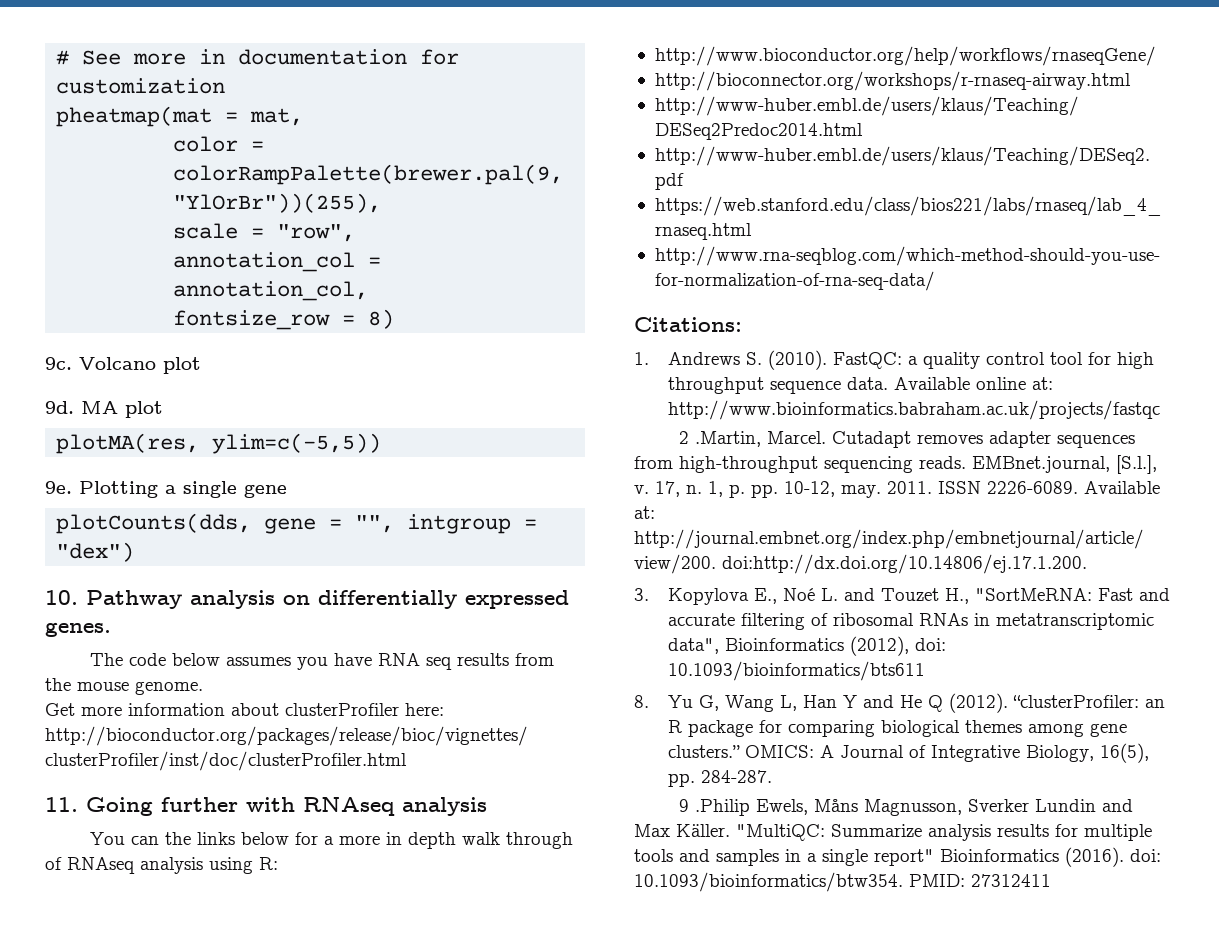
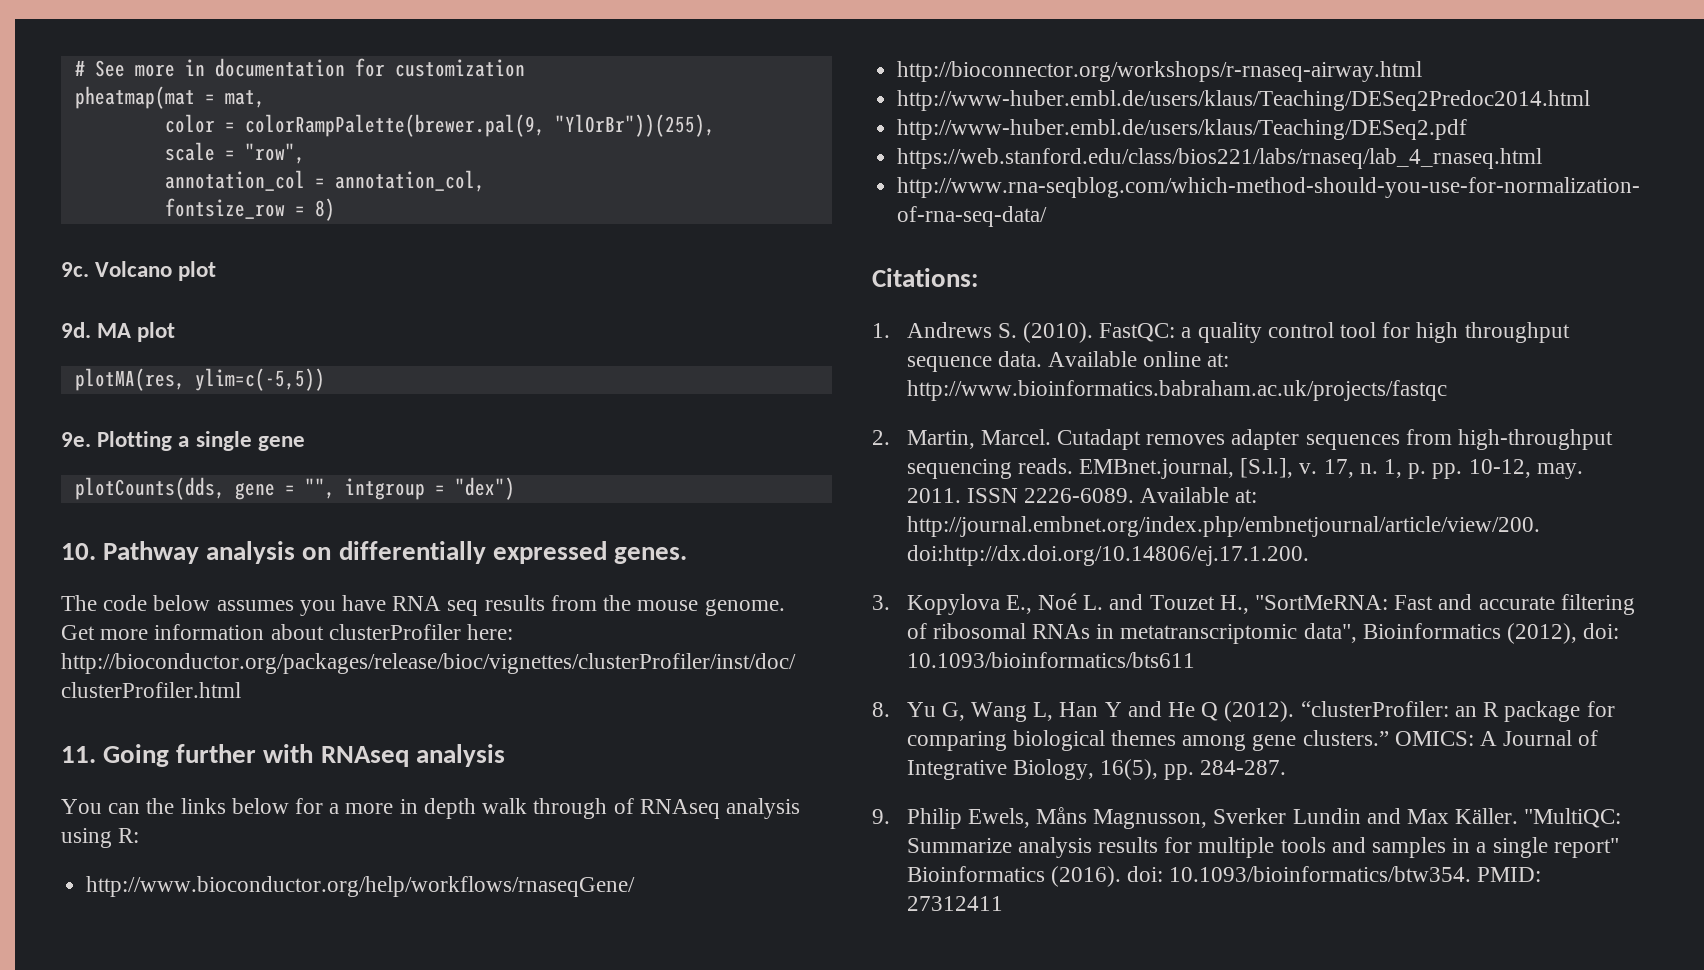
[678,431,761,447] 2 .Martin, -> [872,430,975,449] 2. Martin,
[678,799,750,816] 9 .Philip -> [872,808,962,829] 9. Philip

